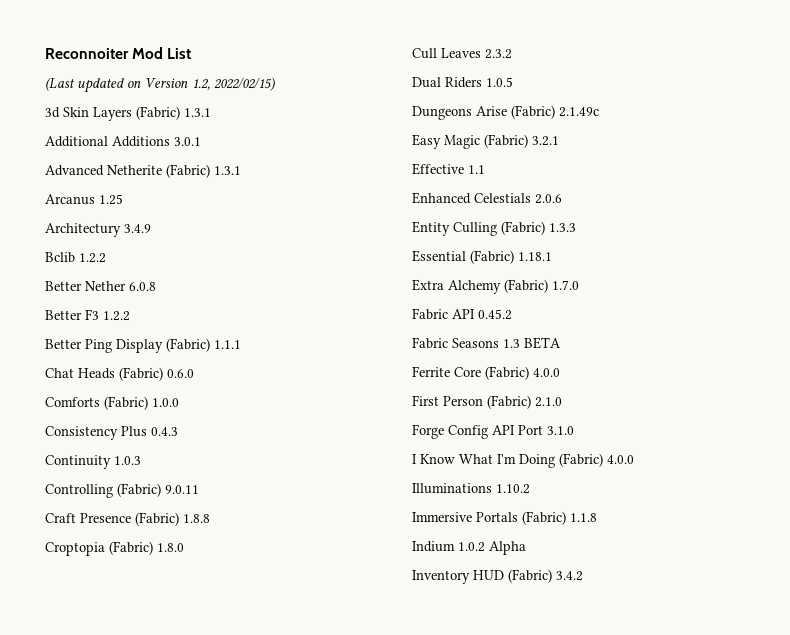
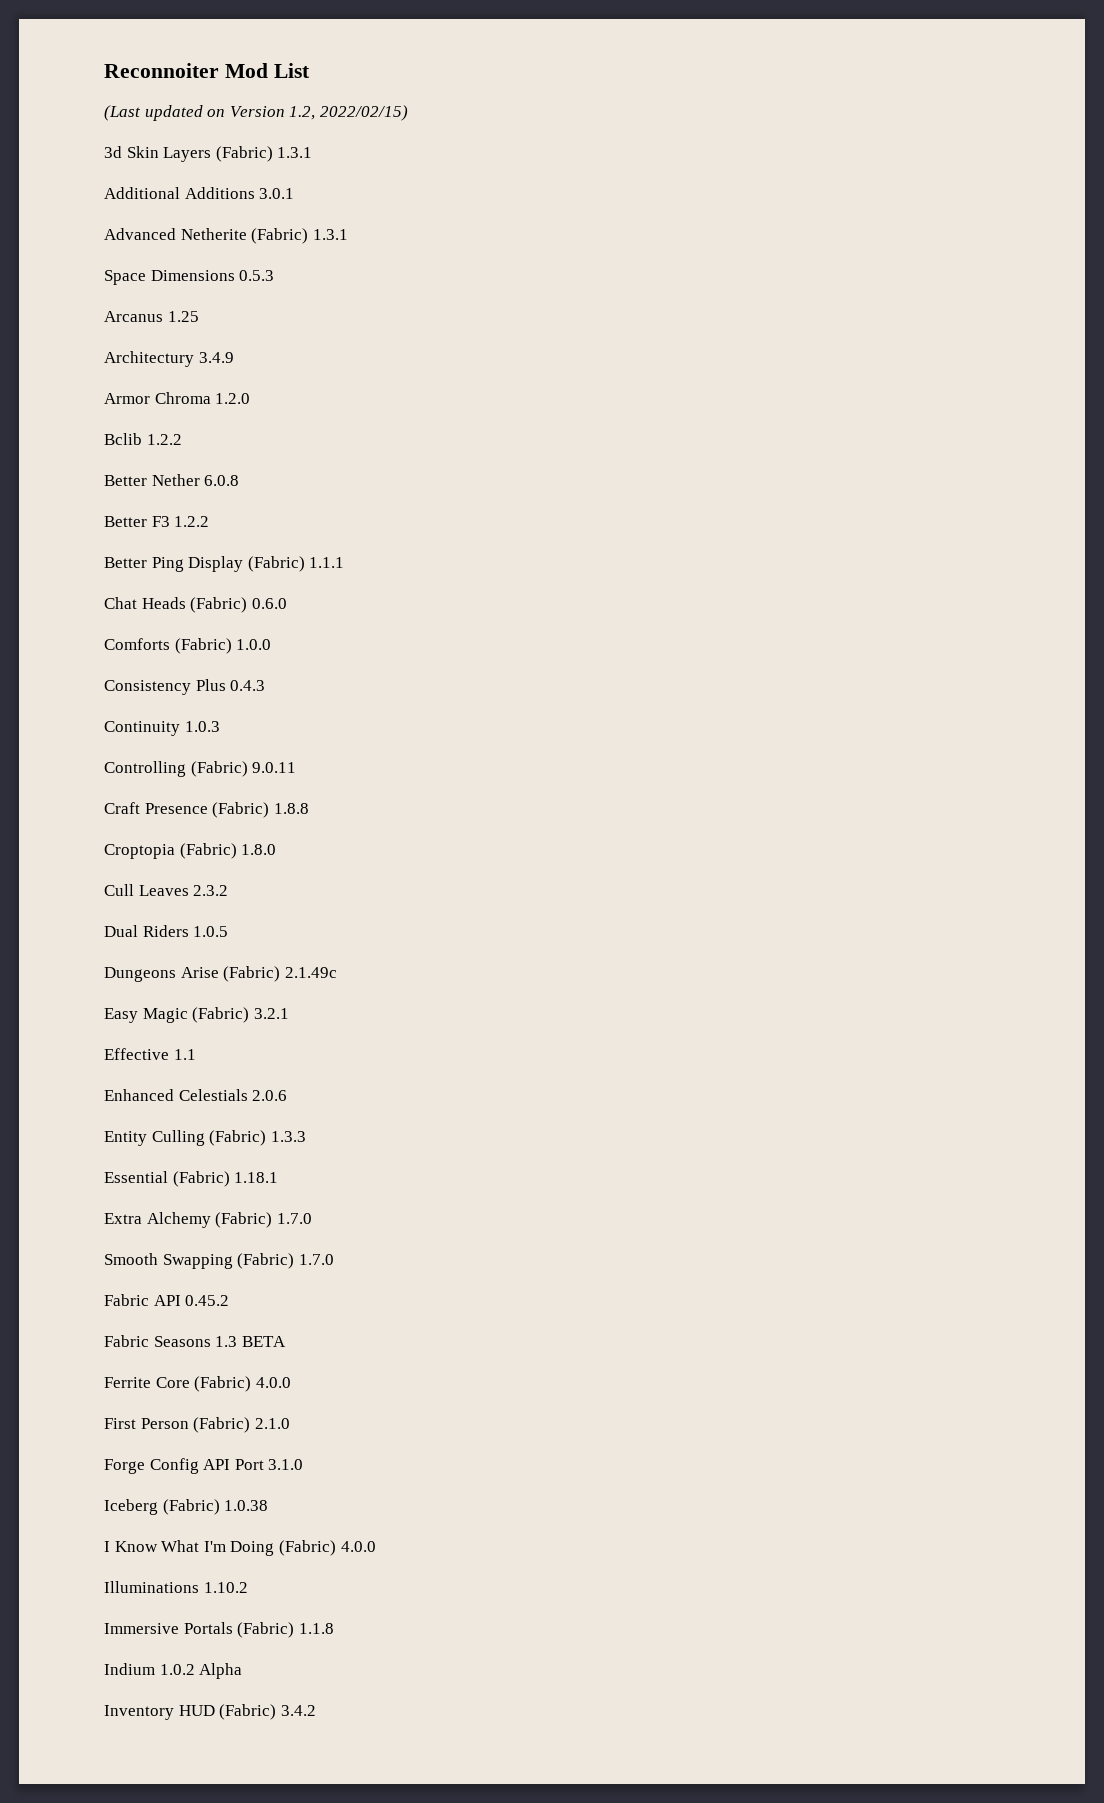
(241, 170) none -> [104,270,275,285] // Space Dimensions 0.5.3
(151, 228) none -> [104,392,251,404] // Armor Chroma 1.2.0
(579, 285) none -> [104,1253,334,1269] // Smooth Swapping (Fabric) 1.7.0
(574, 430) none -> [104,1499,269,1515] // Iceberg (Fabric) 1.0.38

